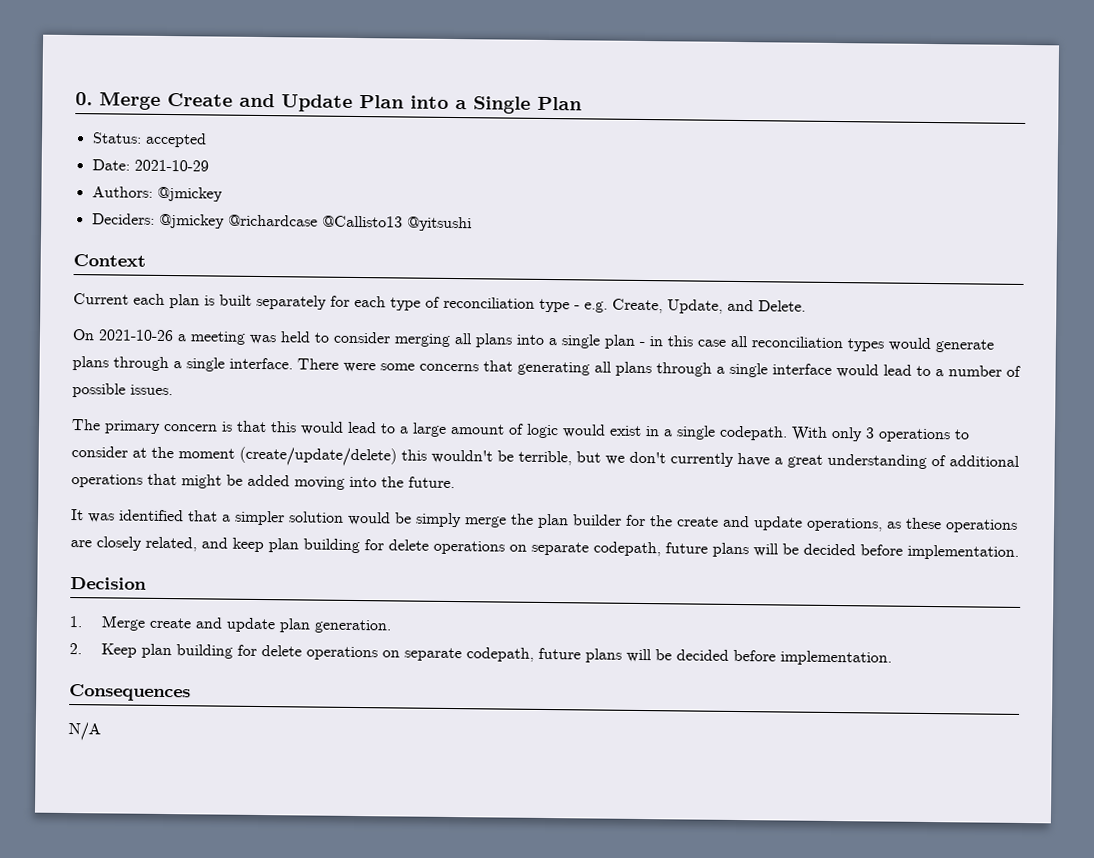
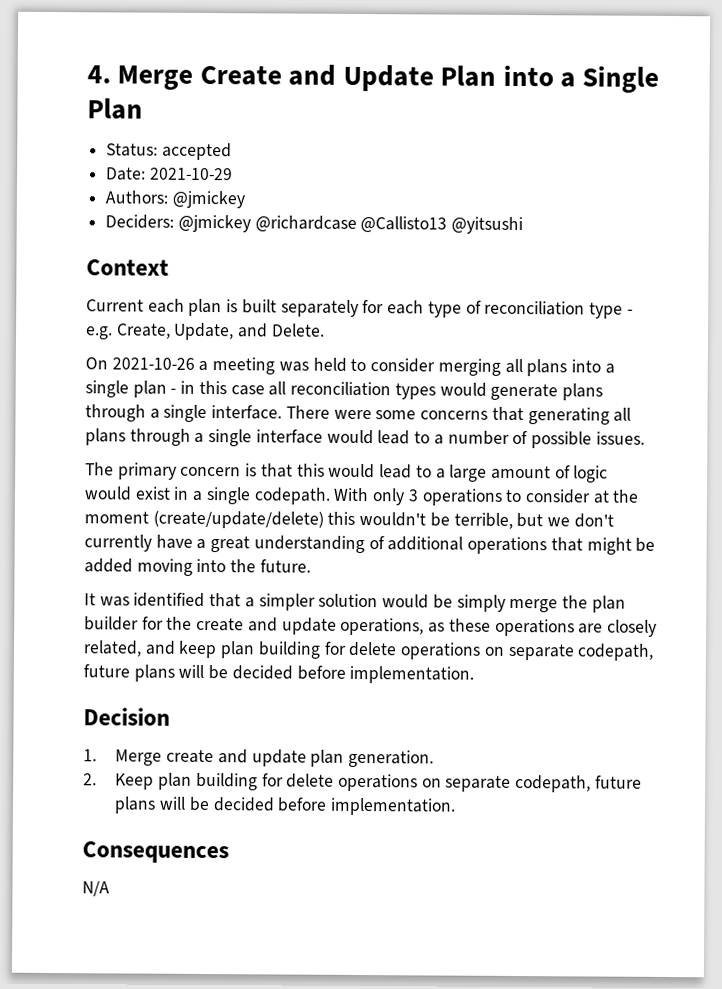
[75,92,93,106] 0. -> [87,65,111,84] 4.

